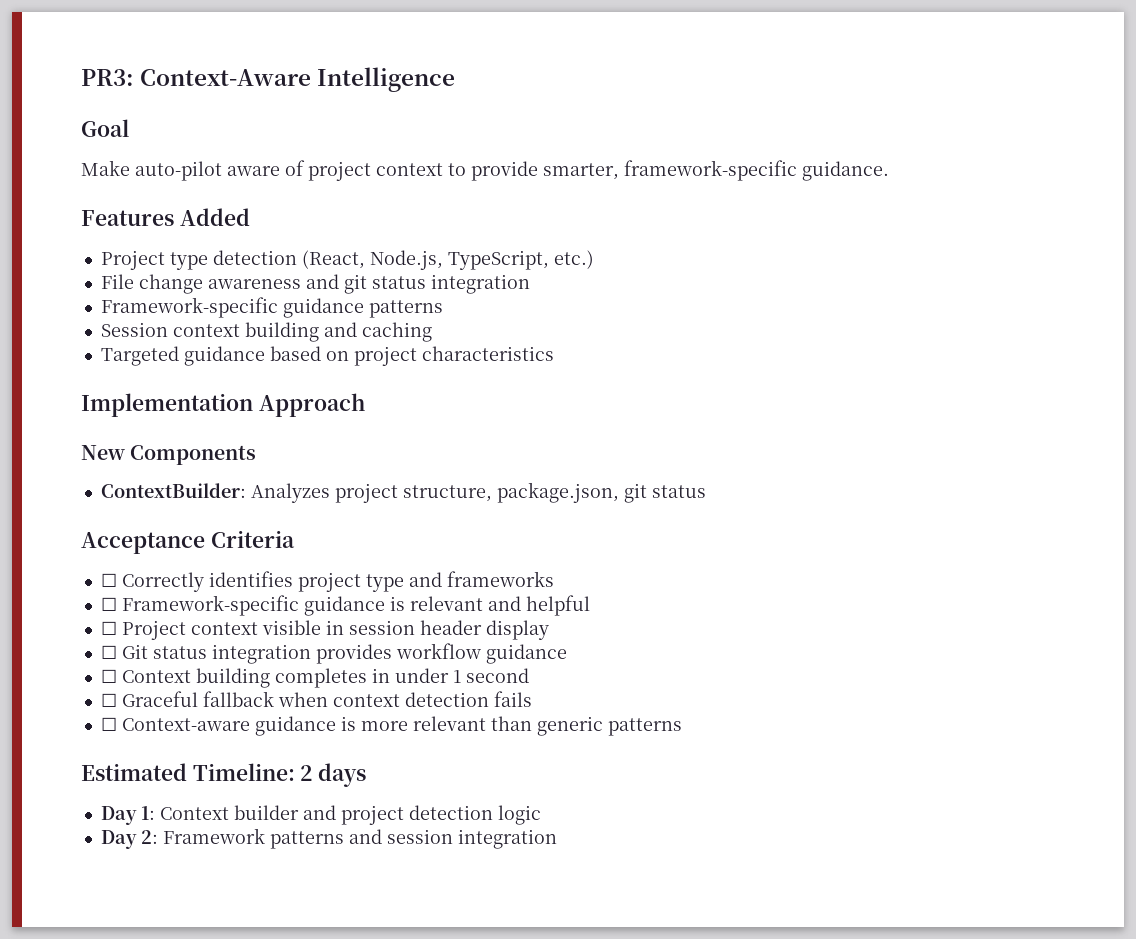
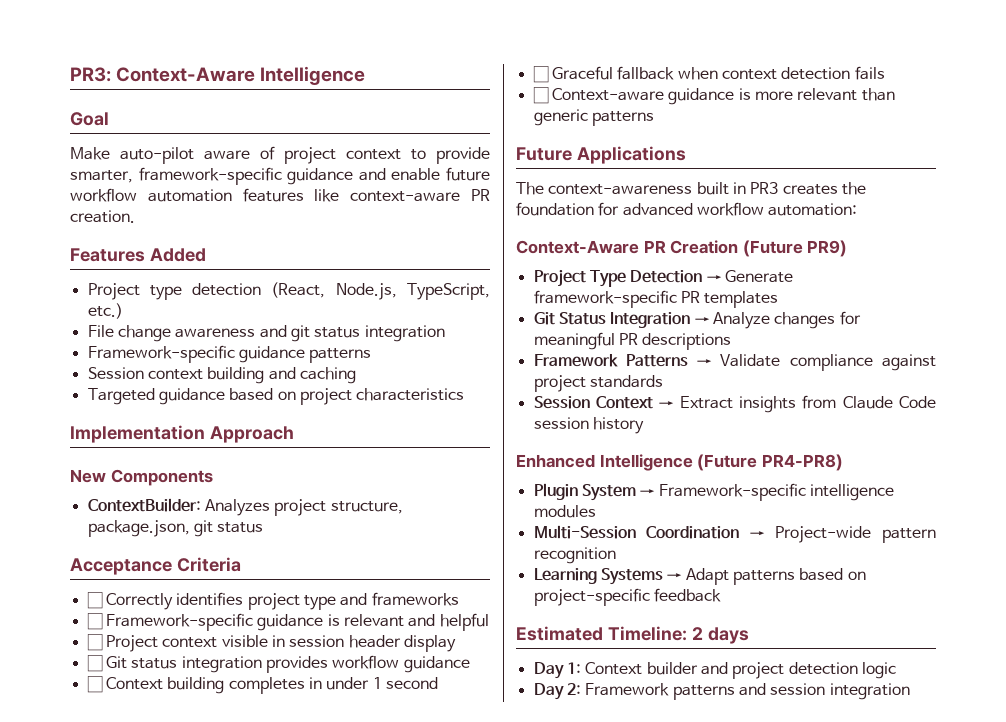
[802,161,889,181] guidance. -> [287,167,491,185] [70,188,491,202] [70,210,135,223] guidance and enable future workflow automation features like context-aware PR creation.
(682, 727) none -> [516,146,686,164] [516,182,866,195] [516,202,858,216] [516,240,848,257] [533,269,793,287] [533,290,779,308] [533,311,861,329] [533,332,732,350] [533,354,936,371] [533,375,663,392] [533,395,936,413] [533,417,644,434] [516,454,843,471] [533,483,894,501] [533,505,596,518] [533,525,936,543] [533,547,616,564] [533,568,866,585] [533,588,721,606] // Future Applications // The context-awareness built in PR3 creates the foundation for advanced workflow automation: // Context-Aware PR Creation (Future PR9) // Project Type Detection → Generate framework-specific PR templates // Git Status Integration → Analyze changes for meaningful PR descriptions // Framework Patterns → Validate compliance against project standards // Session Context → Extract insights from Claude Code session history // Enhanced Intelligence (Future PR4-PR8) // Plugin System → Framework-specific intelligence modules // Multi-Session Coordination → Project-wide pattern recognition // Learning Systems → Adapt patterns based on project-specific feedback

